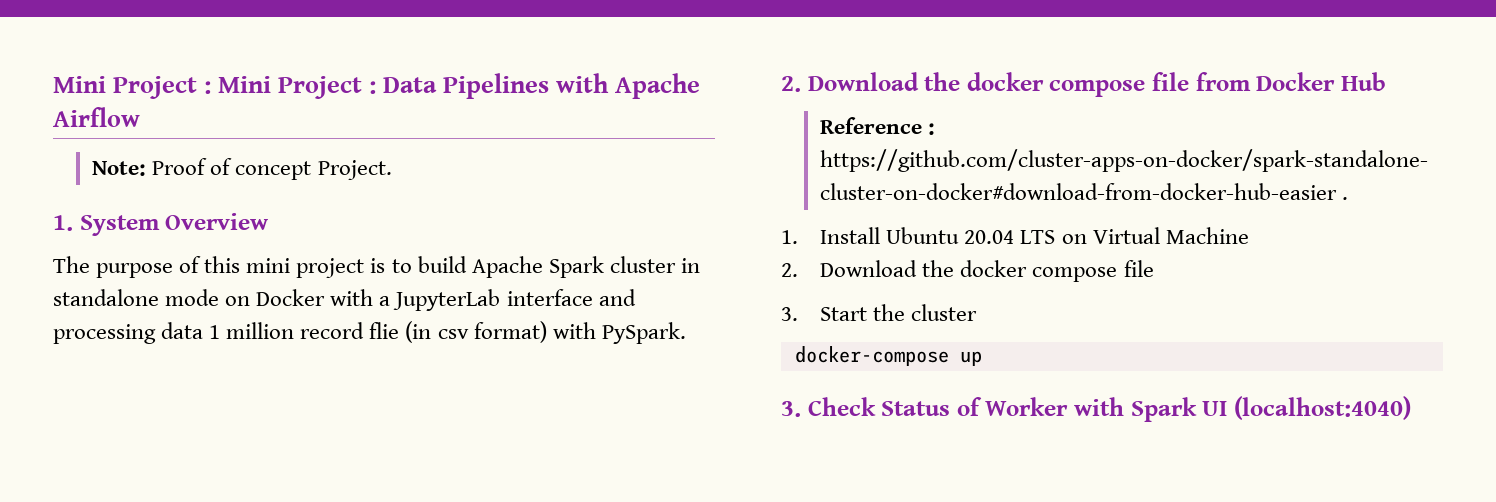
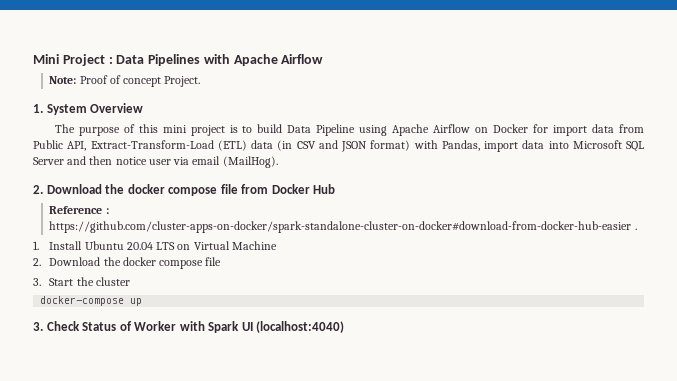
[53,76,377,99] Mini Project : Mini Project : -> [33,54,113,66] Mini Project :
[471,256,700,278] [53,289,636,311] [53,321,686,344] Apache Spark cluster in standalone mode on Docker with a JupyterLab interface and processing data 1 million record flie (in csv format) with PySpark. -> [287,124,645,136] [33,140,644,152] [33,156,278,168] Data Pipeline using Apache Airflow on Docker for import data from Public API, Extract-Transform-Load (ETL) data (in CSV and JSON format) with Pandas, import data into Microsoft SQL Server and then notice user via email (MailHog).

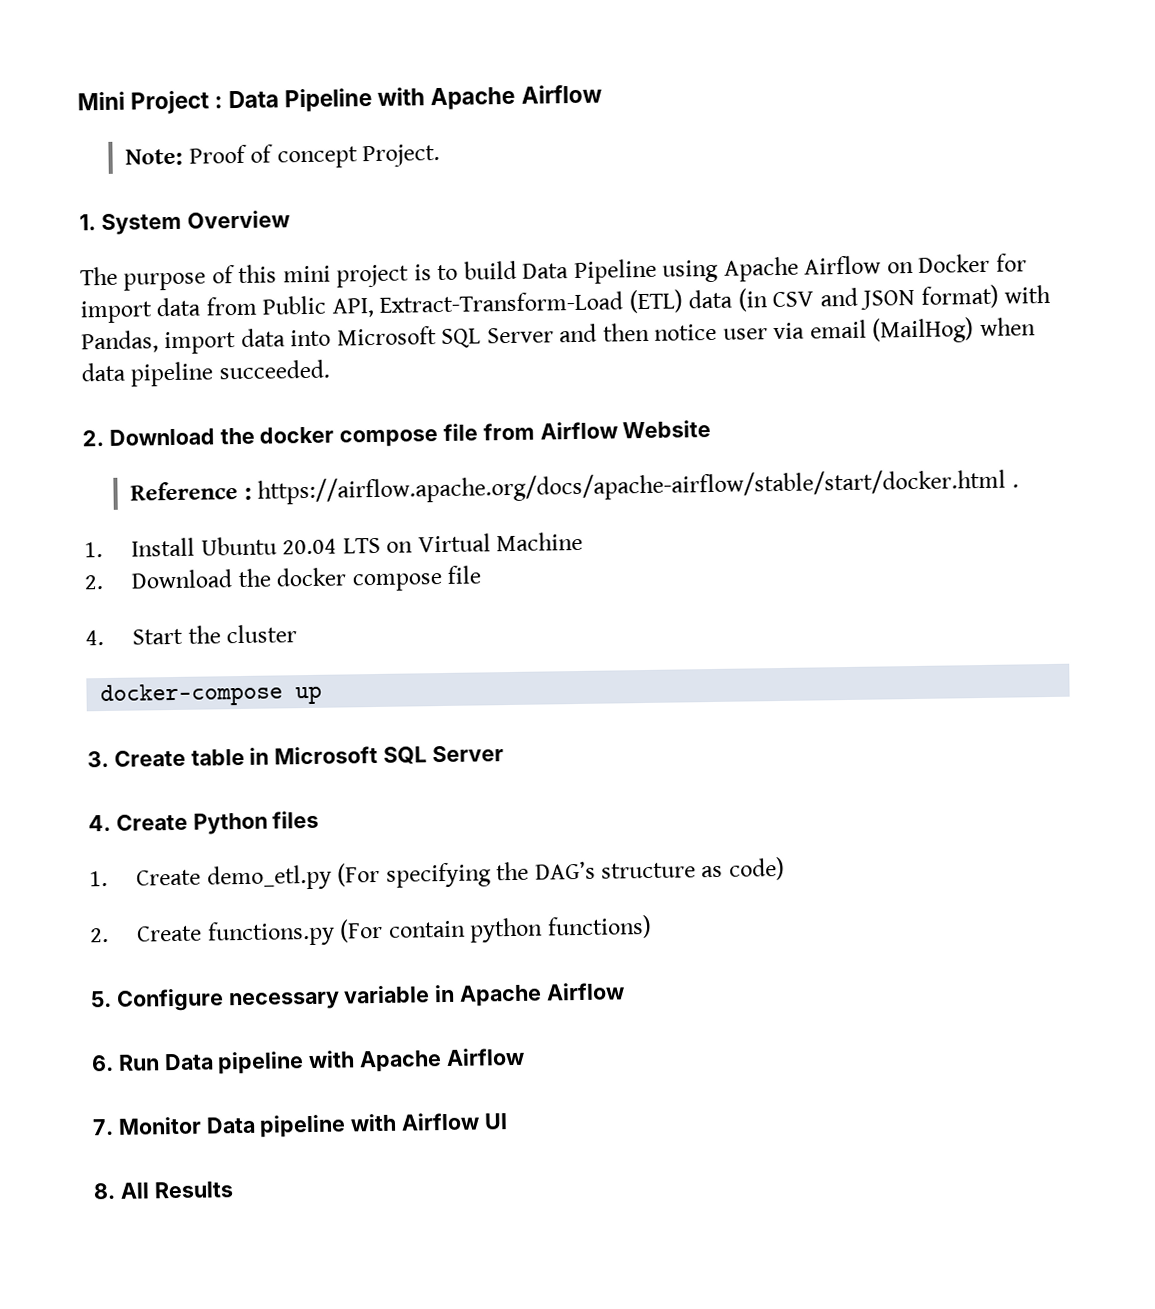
[148,54,201,66] Pipelines -> [284,87,373,113] Pipeline
[222,156,278,168] (MailHog). -> [872,317,1036,344] [81,359,330,387] (MailHog) when data pipeline succeeded.
[271,184,336,194] Docker Hub -> [539,419,712,440] Airflow Website
[49,221,632,233] https://github.com/cluster-apps-on-docker/spark-standalone-cluster-on-docker#download-from-docker-hub-easier -> [257,468,1007,505] https://airflow.apache.org/docs/apache-airflow/stable/start/docker.html
[33,278,41,286] 3. -> [85,630,104,646] 4.
[46,321,345,333] Check Status of Worker with Spark UI (localhost:4040) -> [113,745,504,767] [88,810,320,835] [89,856,785,891] [90,914,652,947] [90,982,625,1012] [91,1047,525,1075] [92,1112,508,1138] [93,1181,234,1200] Create table in Microsoft SQL Server // 4. Create Python files // 1. Create demo_etl.py (For specifying the DAG’s structure as code) // 2. Create functions.py (For contain python functions) // 5. Configure necessary variable in Apache Airflow // 6. Run Data pipeline with Apache Airflow // 7. Monitor Data pipeline with Airflow UI // 8. All Results

